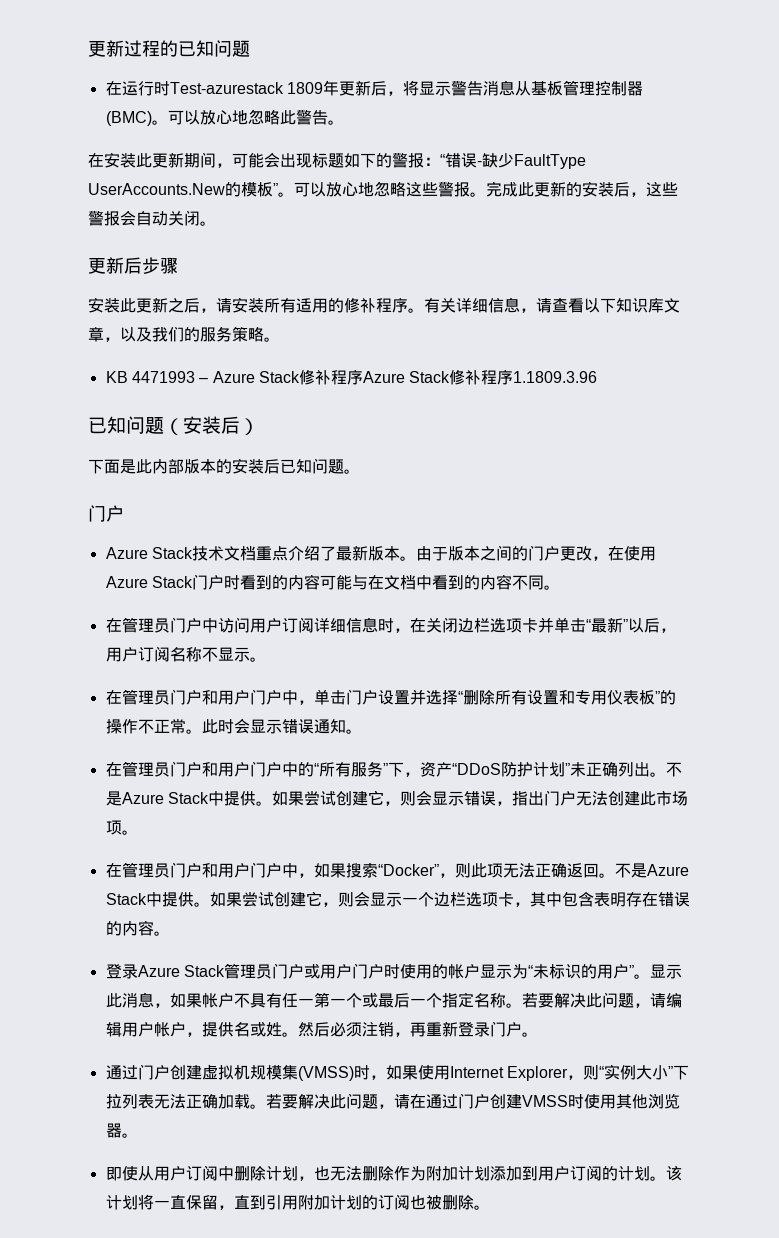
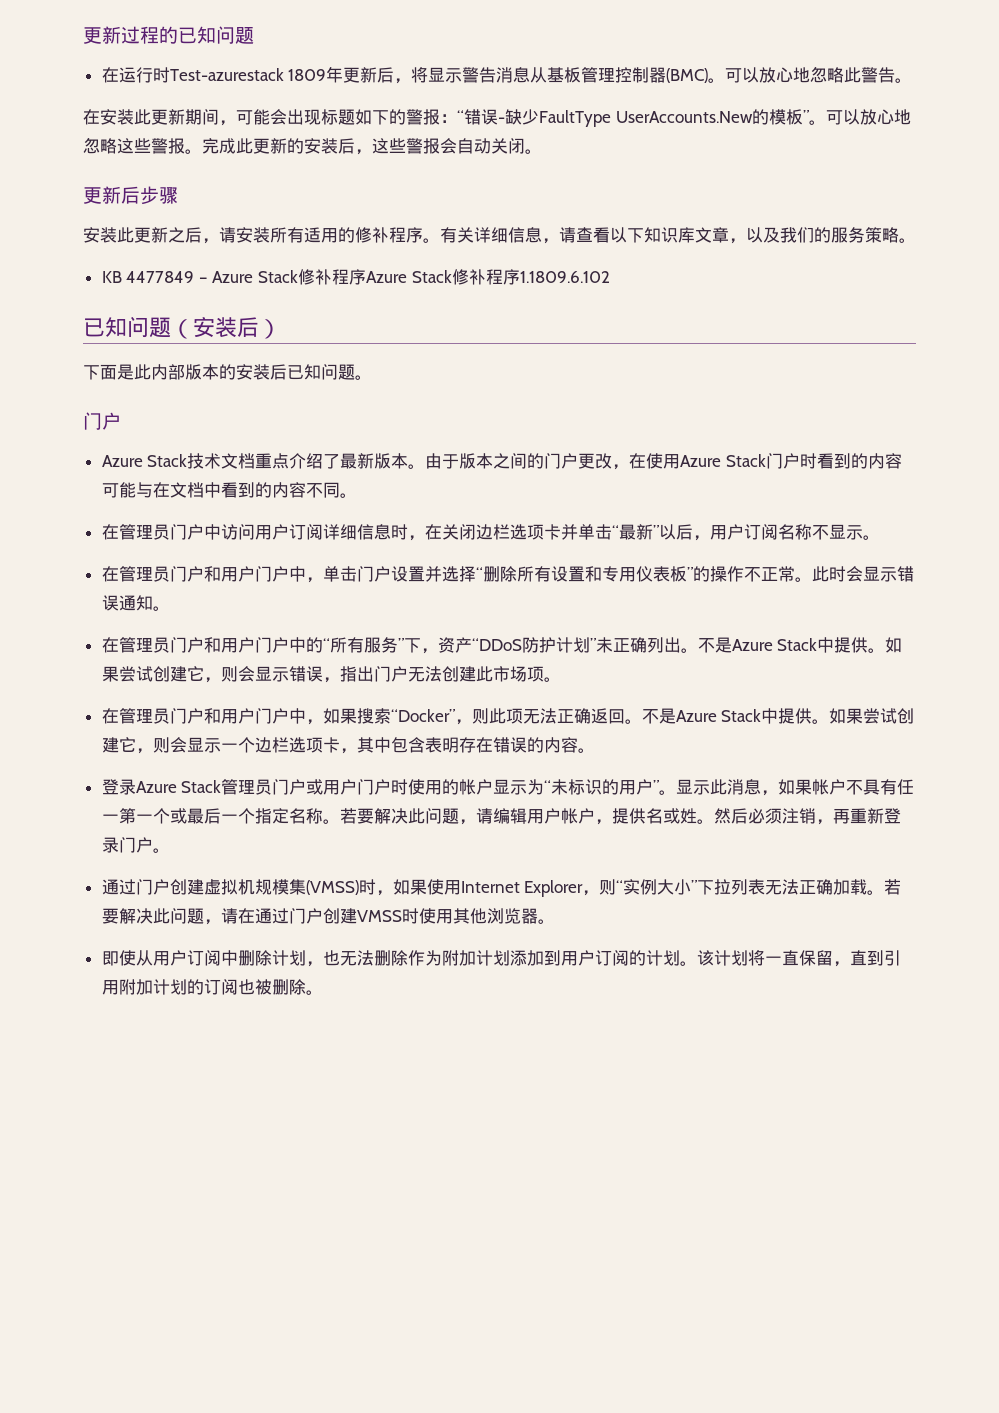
[131,371,195,383] 4471993 -> [126,271,195,283] 4477849
[513,371,598,383] 1.1809.3.96 -> [519,271,610,283] 1.1809.6.102

